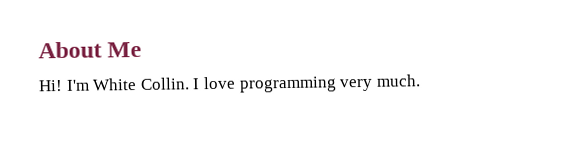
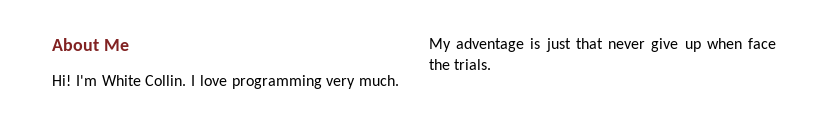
(421, 80) none -> [429,38,776,52] [429,59,492,70] My adventage is just that never give up when face the trials.

